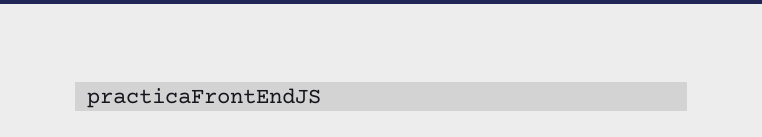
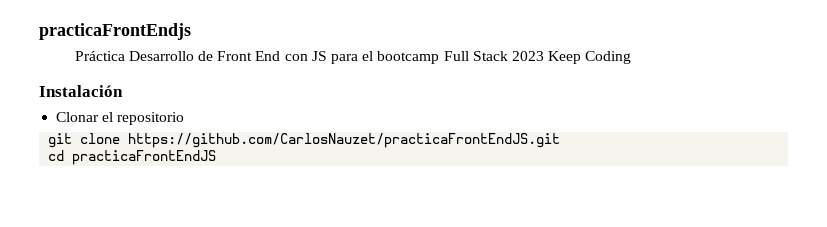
(87, 98) none -> [39,23,191,40] [74,51,632,64] [39,85,123,97] [56,112,185,125] [48,133,561,148] [48,150,65,161] practicaFrontEndjs // Práctica Desarrollo de Front End con JS para el bootcamp Full Stack 2023 Keep Coding // Instalación // Clonar el repositorio // git clone https://github.com/CarlosNauzet/practicaFrontEndJS.git // cd

